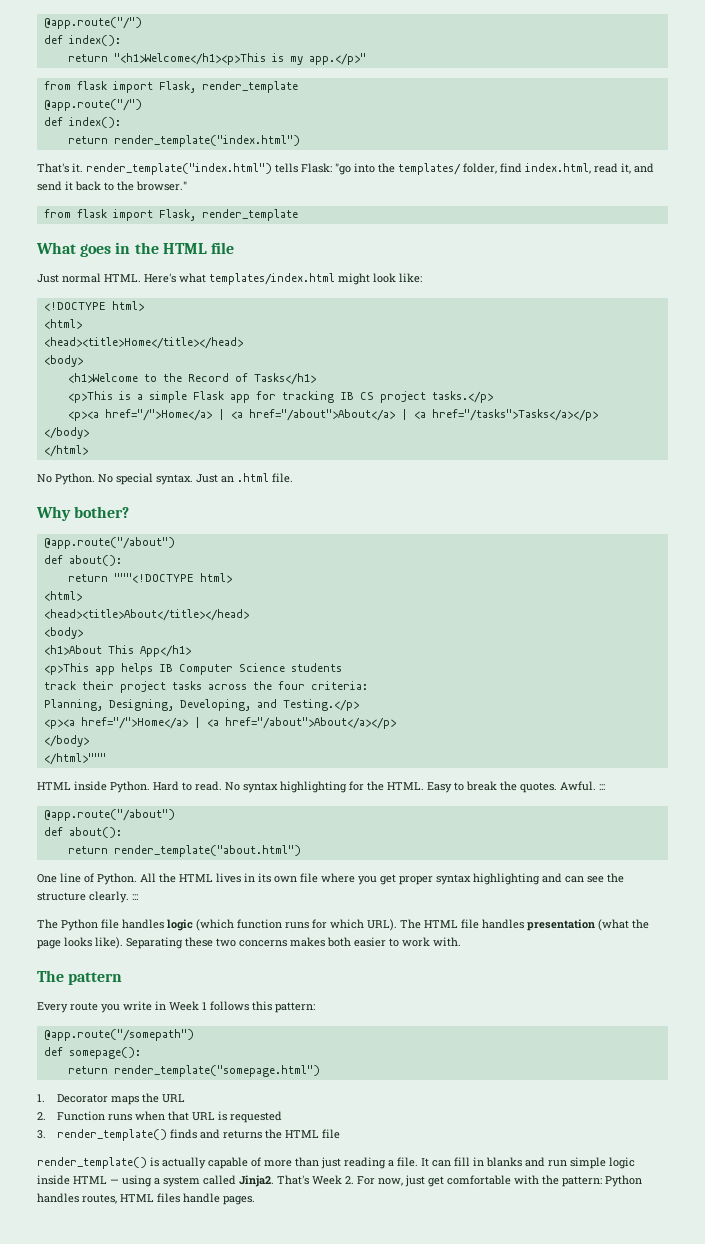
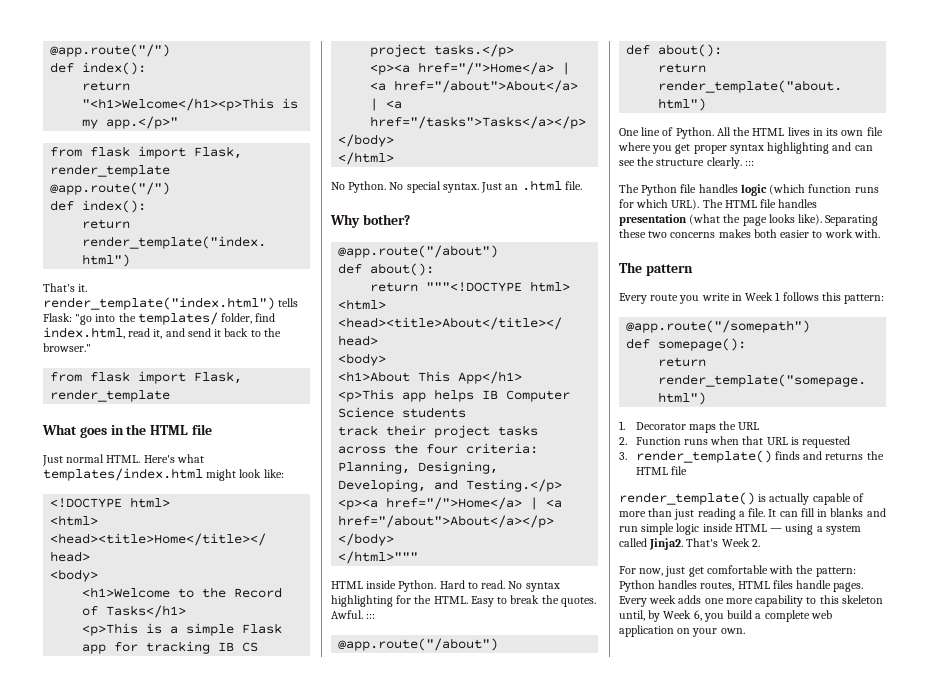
(354, 1180) none -> (760, 543) //
(255, 1200) none -> [619,595,883,607] [619,610,832,622] [619,625,745,637] Every week adds one more capability to this skeleton until, by Week 6, you build a complete web application on your own.

